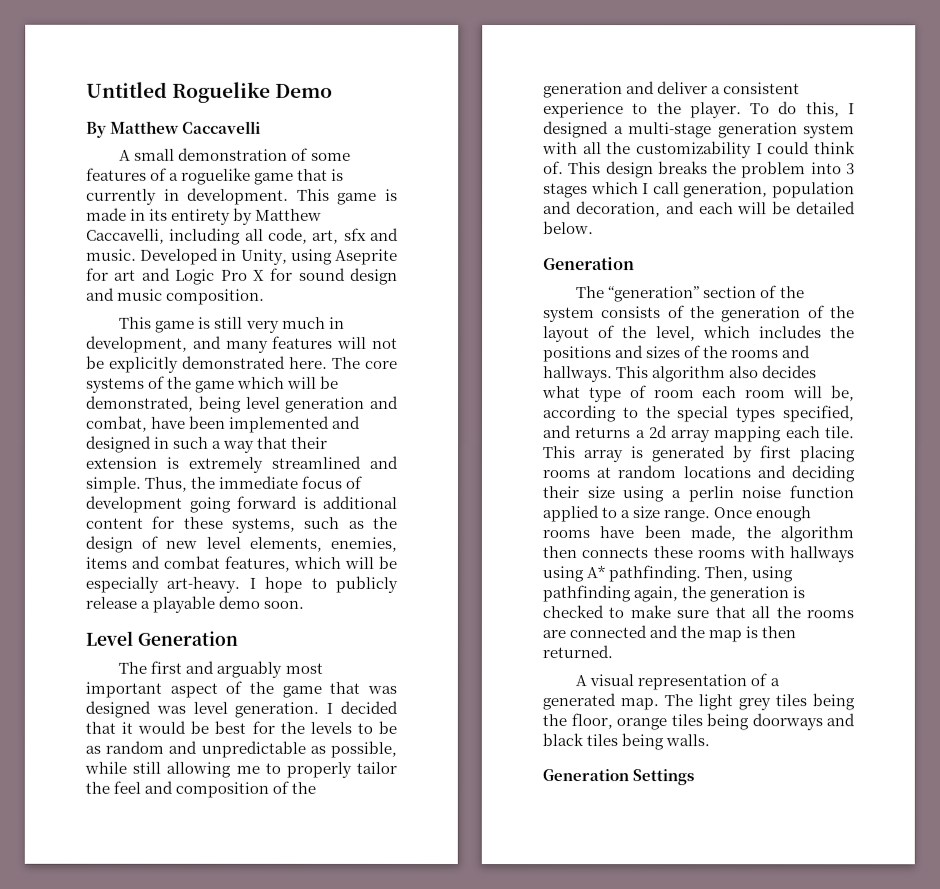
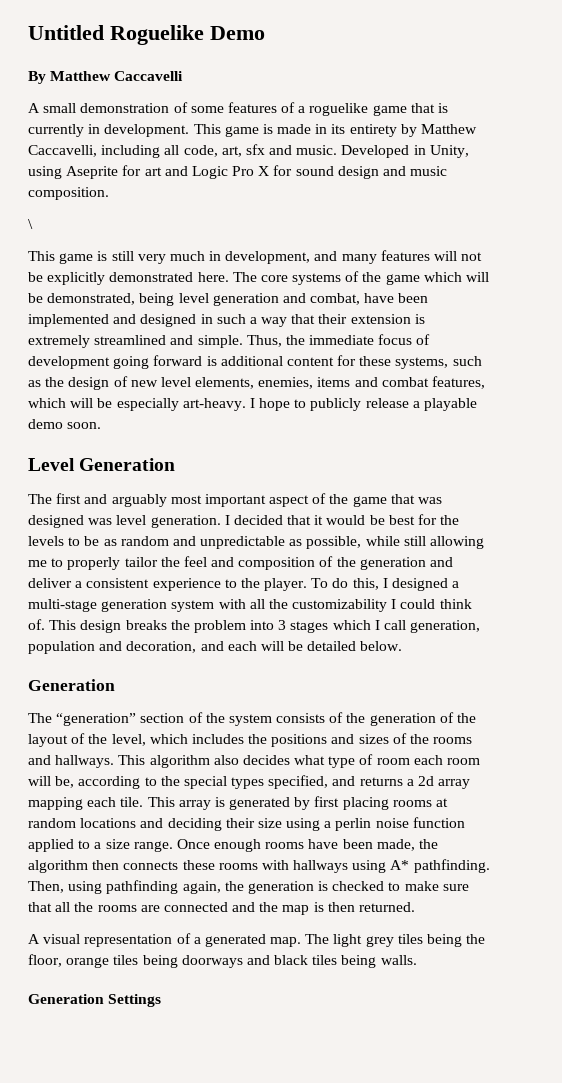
(266, 296) none -> [28,219,33,229] // \

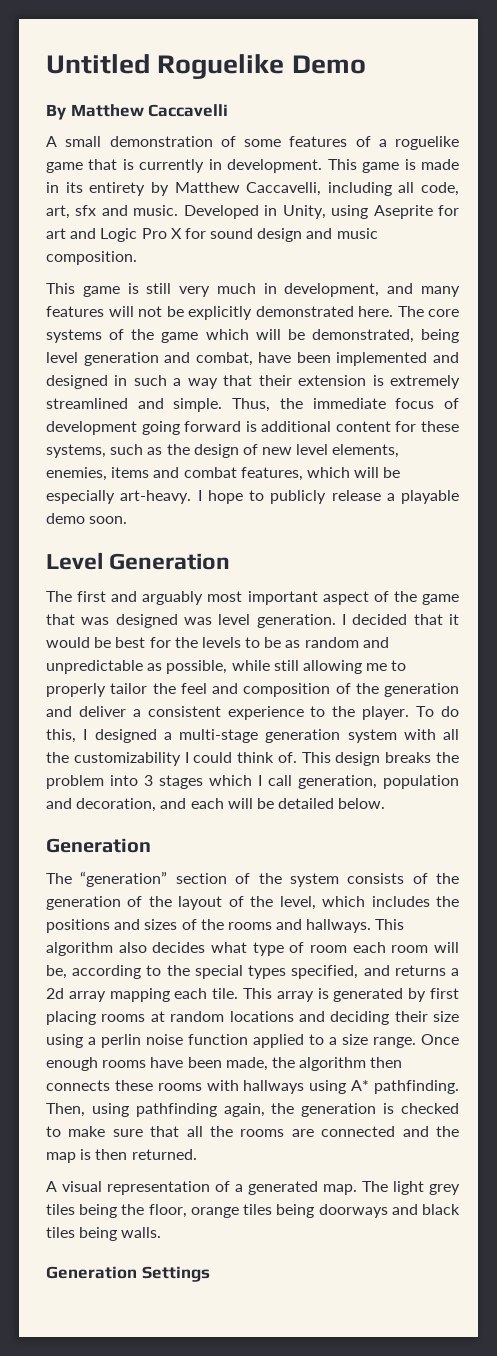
[28,219,33,229] // \ -> (137, 258) none

